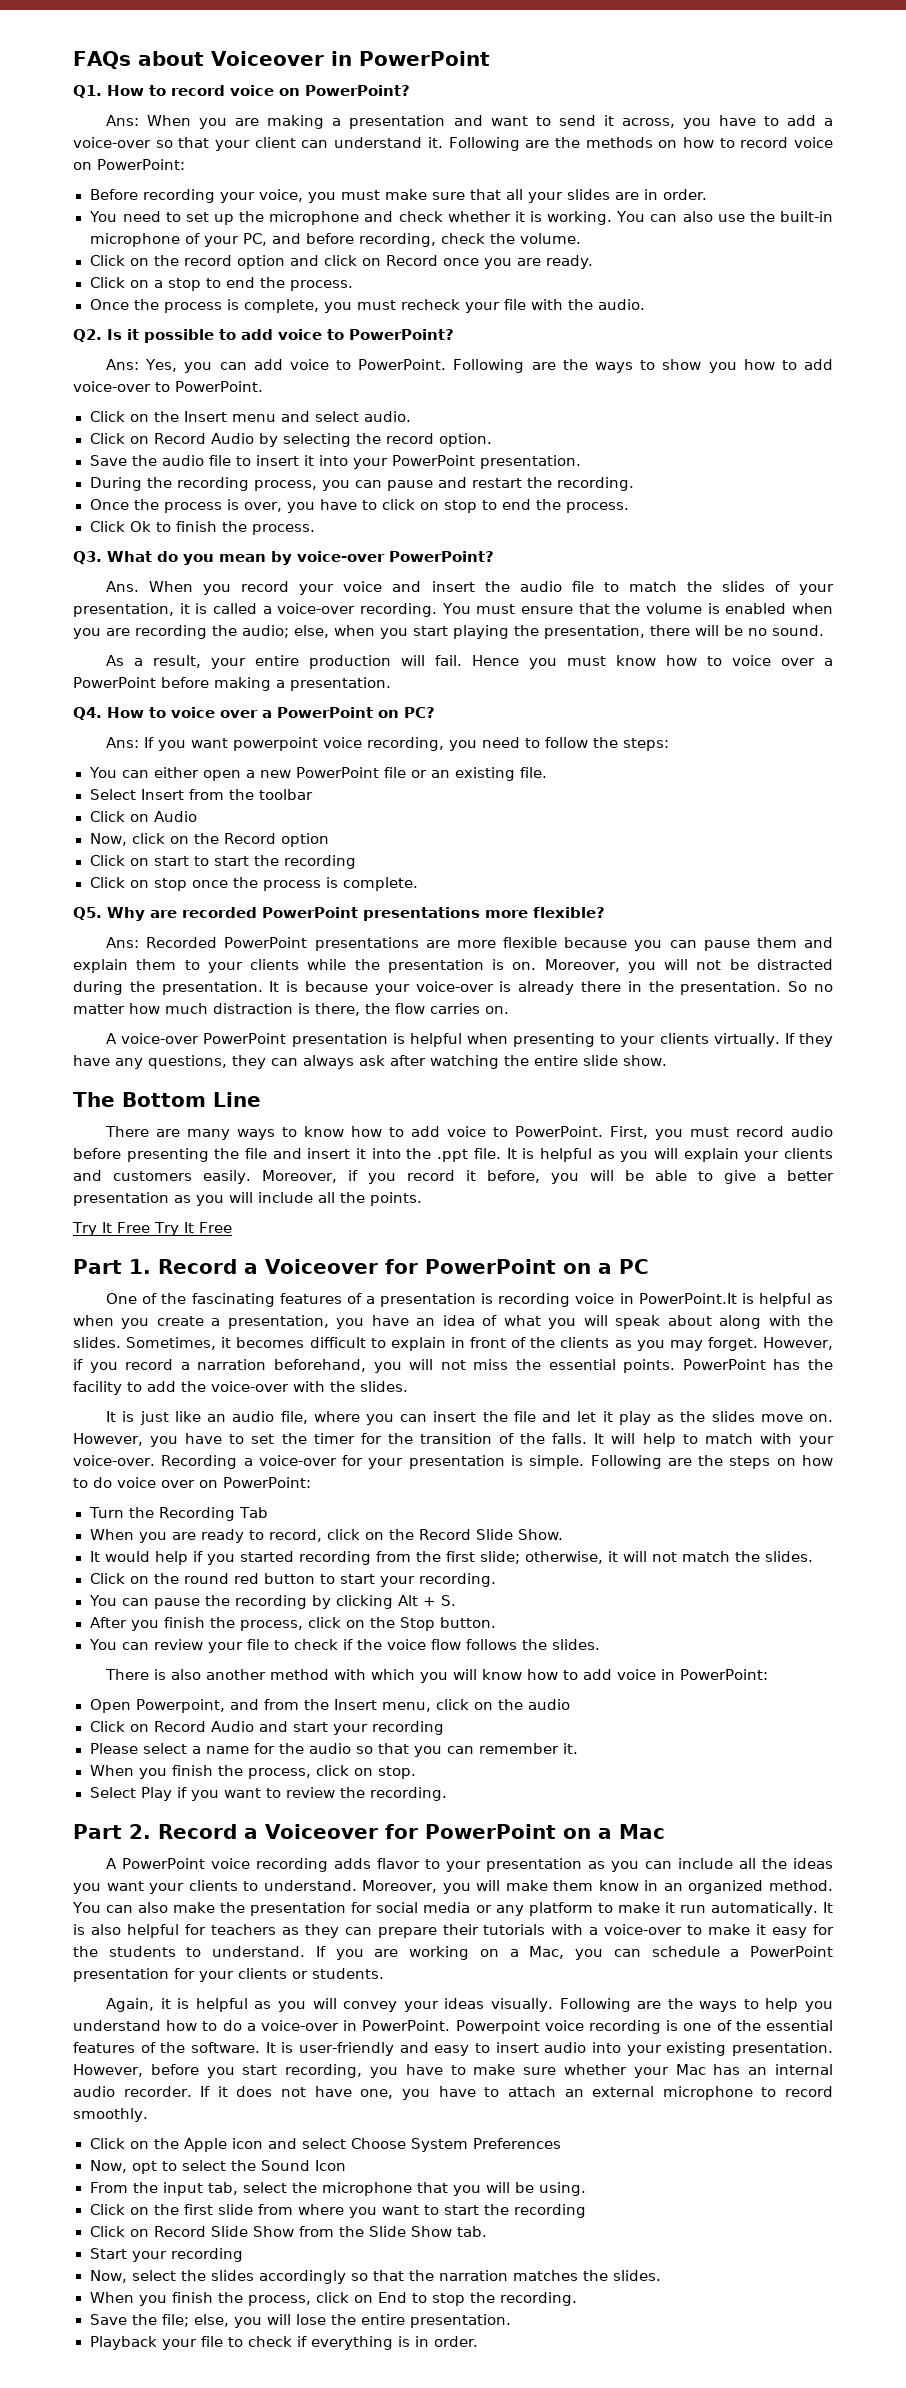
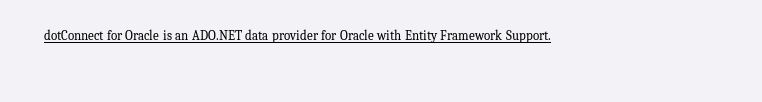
[73,51,490,69] [73,85,410,98] [106,115,833,129] [73,137,833,151] [73,159,185,170] [89,189,708,203] [88,211,833,225] [89,233,581,247] [89,255,594,269] [89,277,353,291] [89,299,645,313] [73,329,454,343] [106,359,833,373] [73,381,263,392] [89,411,411,422] [89,433,492,447] [89,455,581,469] [89,477,634,491] [89,499,629,513] [89,521,315,535] [73,551,494,565] [106,581,835,595] [73,603,833,617] [73,625,824,639] [106,655,834,669] [73,677,391,691] [73,707,435,720] [106,737,670,751] [88,767,548,781] [89,789,313,800] [89,811,197,822] [89,833,329,847] [89,855,356,869] [89,877,418,891] [73,907,605,921] [106,937,833,951] [73,959,833,973] [73,981,833,995] [73,1003,509,1016] [106,1033,834,1047] [73,1055,667,1069] [73,1092,261,1107] [105,1126,834,1140] [73,1148,834,1162] [73,1170,834,1184] [73,1192,422,1206] [72,1222,232,1236] [73,1259,649,1274] [106,1293,833,1307] [73,1315,834,1329] [73,1337,833,1351] [73,1359,834,1373] [73,1381,408,1395] [106,1411,833,1425] [73,1433,834,1447] [73,1455,833,1469] [73,1477,311,1488] [88,1507,269,1521] [89,1529,564,1543] [89,1551,813,1565] [89,1573,496,1587] [88,1595,457,1609] [89,1617,496,1631] [88,1639,601,1653] [105,1669,769,1683] [89,1699,570,1713] [89,1721,444,1735] [89,1743,578,1757] [89,1765,416,1779] [89,1787,447,1801] [73,1824,665,1839] [106,1858,834,1872] [73,1880,833,1894] [72,1902,833,1916] [73,1924,835,1938] [73,1946,834,1960] [73,1968,384,1982] [106,1998,833,2012] [73,2020,834,2034] [73,2042,833,2056] [73,2064,833,2078] [73,2086,833,2100] [73,2108,148,2122] [89,2138,561,2152] [89,2160,346,2174] [89,2182,587,2196] [89,2204,586,2218] [89,2226,487,2237] [89,2248,243,2262] [89,2270,661,2284] [89,2292,577,2306] [89,2314,511,2328] [89,2336,479,2350] FAQs about Voiceover in PowerPoint // Q1. How to record voice on PowerPoint? // Ans: When you are making a presentation and want to send it across, you have to add a voice-over so that your client can understand it. Following are the methods on how to record voice on PowerPoint: // Before recording your voice, you must make sure that all your slides are in order. // You need to set up the microphone and check whether it is working. You can also use the built-in microphone of your PC, and before recording, check the volume. // Click on the record option and click on Record once you are ready. // Click on a stop to end the process. // Once the process is complete, you must recheck your file with the audio. // Q2. Is it possible to add voice to PowerPoint? // Ans: Yes, you can add voice to PowerPoint. Following are the ways to show you how to add voice-over to PowerPoint. // Click on the Insert menu and select audio. // Click on Record Audio by selecting the record option. // Save the audio file to insert it into your PowerPoint presentation. // During the recording process, you can pause and restart the recording. // Once the process is over, you have to click on stop to end the process. // Click Ok to finish the process. // Q3. What do you mean by voice-over PowerPoint? // Ans. When you record your voice and insert the audio file to match the slides of your presentation, it is called a voice-over recording. You must ensure that the volume is enabled when you are recording the audio; else, when you start playing the presentation, there will be no sound. // As a result, your entire production will fail. Hence you must know how to voice over a PowerPoint before making a presentation. // Q4. How to voice over a PowerPoint on PC? // Ans: If you want powerpoint voice recording, you need to follow the steps: // You can either open a new PowerPoint file or an existing file. // Select Insert from the toolbar // Click on Audio // Now, click on the Record option // Click on start to start the recording // Click on stop once the process is complete. // Q5. Why are recorded PowerPoint presentations more flexible? // Ans: Recorded PowerPoint presentations are more flexible because you can pause them and explain them to your clients while the presentation is on. Moreover, you will not be distracted during the presentation. It is because your voice-over is already there in the presentation. So no matter how much distraction is there, the flow carries on. // A voice-over PowerPoint presentation is helpful when presenting to your clients virtually. If they have any questions, they can always ask after watching the entire slide show. // The Bottom Line // There are many ways to know how to add voice to PowerPoint. First, you must record audio before presenting the file and insert it into the .ppt file. It is helpful as you will explain your clients and customers easily. Moreover, if you record it before, you will be able to give a better presentation as you will include all the points. // Try It Free Try It Free // Part 1. Record a Voiceover for PowerPoint on a PC // One of the fascinating features of a presentation is recording voice in PowerPoint.It is helpful as when you create a presentation, you have an idea of what you will speak about along with the slides. Sometimes, it becomes difficult to explain in front of the clients as you may forget. However, if you record a narration beforehand, you will not miss the essential points. PowerPoint has the facility to add the voice-over with the slides. // It is just like an audio file, where you can insert the file and let it play as the slides move on. However, you have to set the timer for the transition of the falls. It will help to match with your voice-over. Recording a voice-over for your presentation is simple. Following are the steps on how to do voice over on PowerPoint: // Turn the Recording Tab // When you are ready to record, click on the Record Slide Show. // It would help if you started recording from the first slide; otherwise, it will not match the slides. // Click on the round red button to start your recording. // You can pause the recording by clicking Alt + S. // After you finish the process, click on the Stop button. // You can review your file to check if the voice flow follows the slides. // There is also another method with which you will know how to add voice in PowerPoint: // Open Powerpoint, and from the Insert menu, click on the audio // Click on Record Audio and start your recording // Please select a name for the audio so that you can remember it. // When you finish the process, click on stop. // Select Play if you want to review the recording. // Part 2. Record a Voiceover for PowerPoint on a Mac // A PowerPoint voice recording adds flavor to your presentation as you can include all the ideas you want your clients to understand. Moreover, you will make them know in an organized method. You can also make the presentation for social media or any platform to make it run automatically. It is also helpful for teachers as they can prepare their tutorials with a voice-over to make it easy for the students to understand. If you are working on a Mac, you can schedule a PowerPoint presentation for your clients or students. // Again, it is helpful as you will convey your ideas visually. Following are the ways to help you understand how to do a voice-over in PowerPoint. Powerpoint voice recording is one of the essential features of the software. It is user-friendly and easy to insert audio into your existing presentation. However, before you start recording, you have to make sure whether your Mac has an internal audio recorder. If it does not have one, you have to attach an external microphone to record smoothly. // Click on the Apple icon and select Choose System Preferences // Now, opt to select the Sound Icon // From the input tab, select the microphone that you will be using. // Click on the first slide from where you want to start the recording // Click on Record Slide Show from the Slide Show tab. // Start your recording // Now, select the slides accordingly so that the narration matches the slides. // When you finish the process, click on End to stop the recording. // Save the file; else, you will lose the entire presentation. // Playback your file to check if everything is in order. -> [44,29,551,43] dotConnect for Oracle is an ADO.NET data provider for Oracle with Entity Framework Support.

